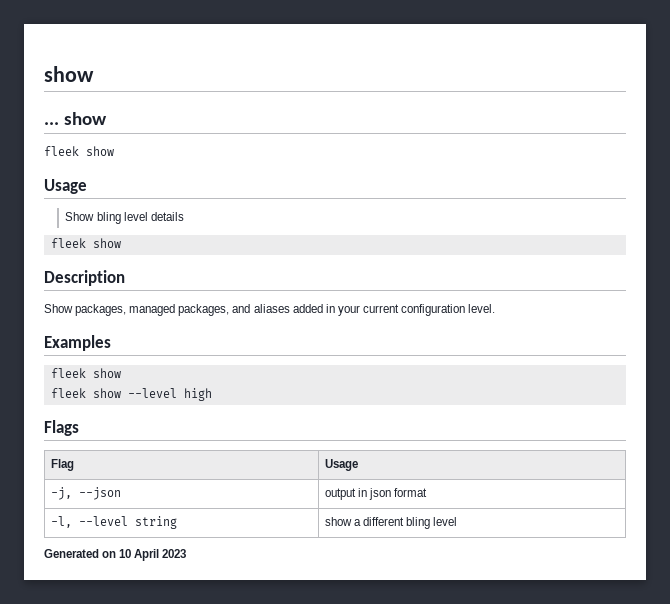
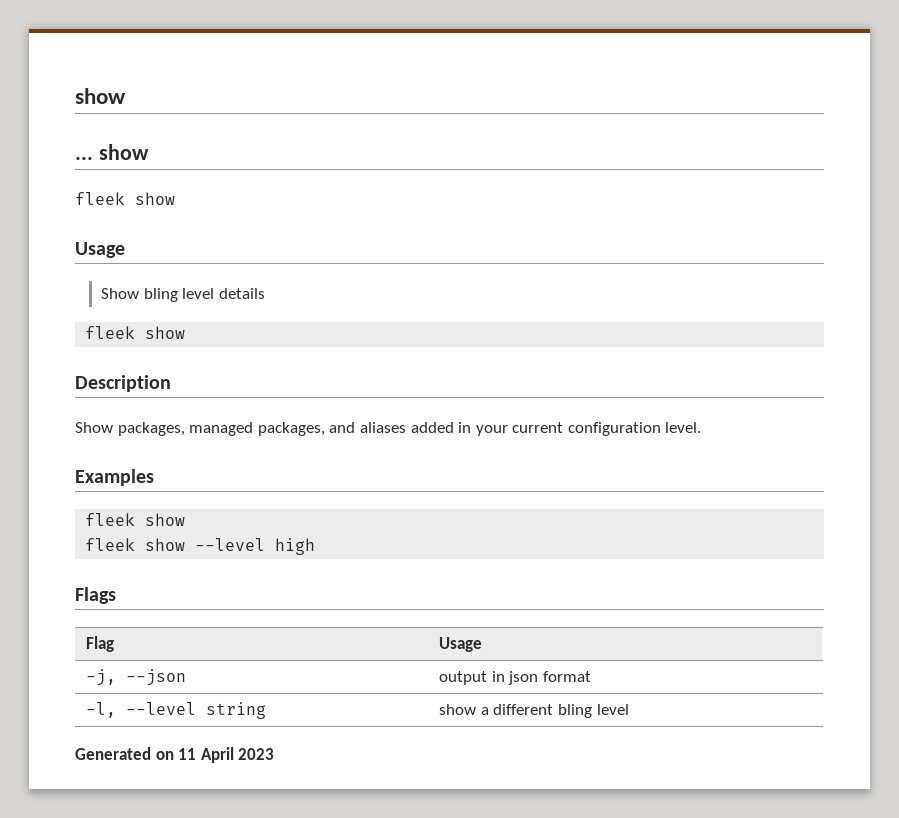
[119,549,132,558] 10 -> [178,748,197,760] 11

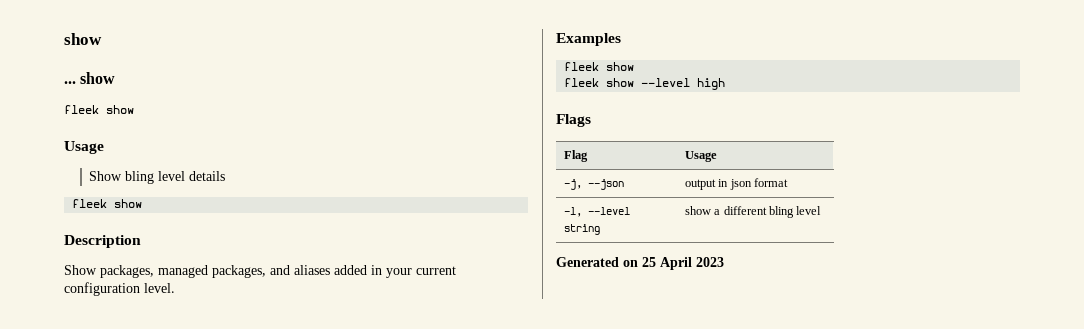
[178,748,197,760] 11 -> [642,257,656,267] 25

